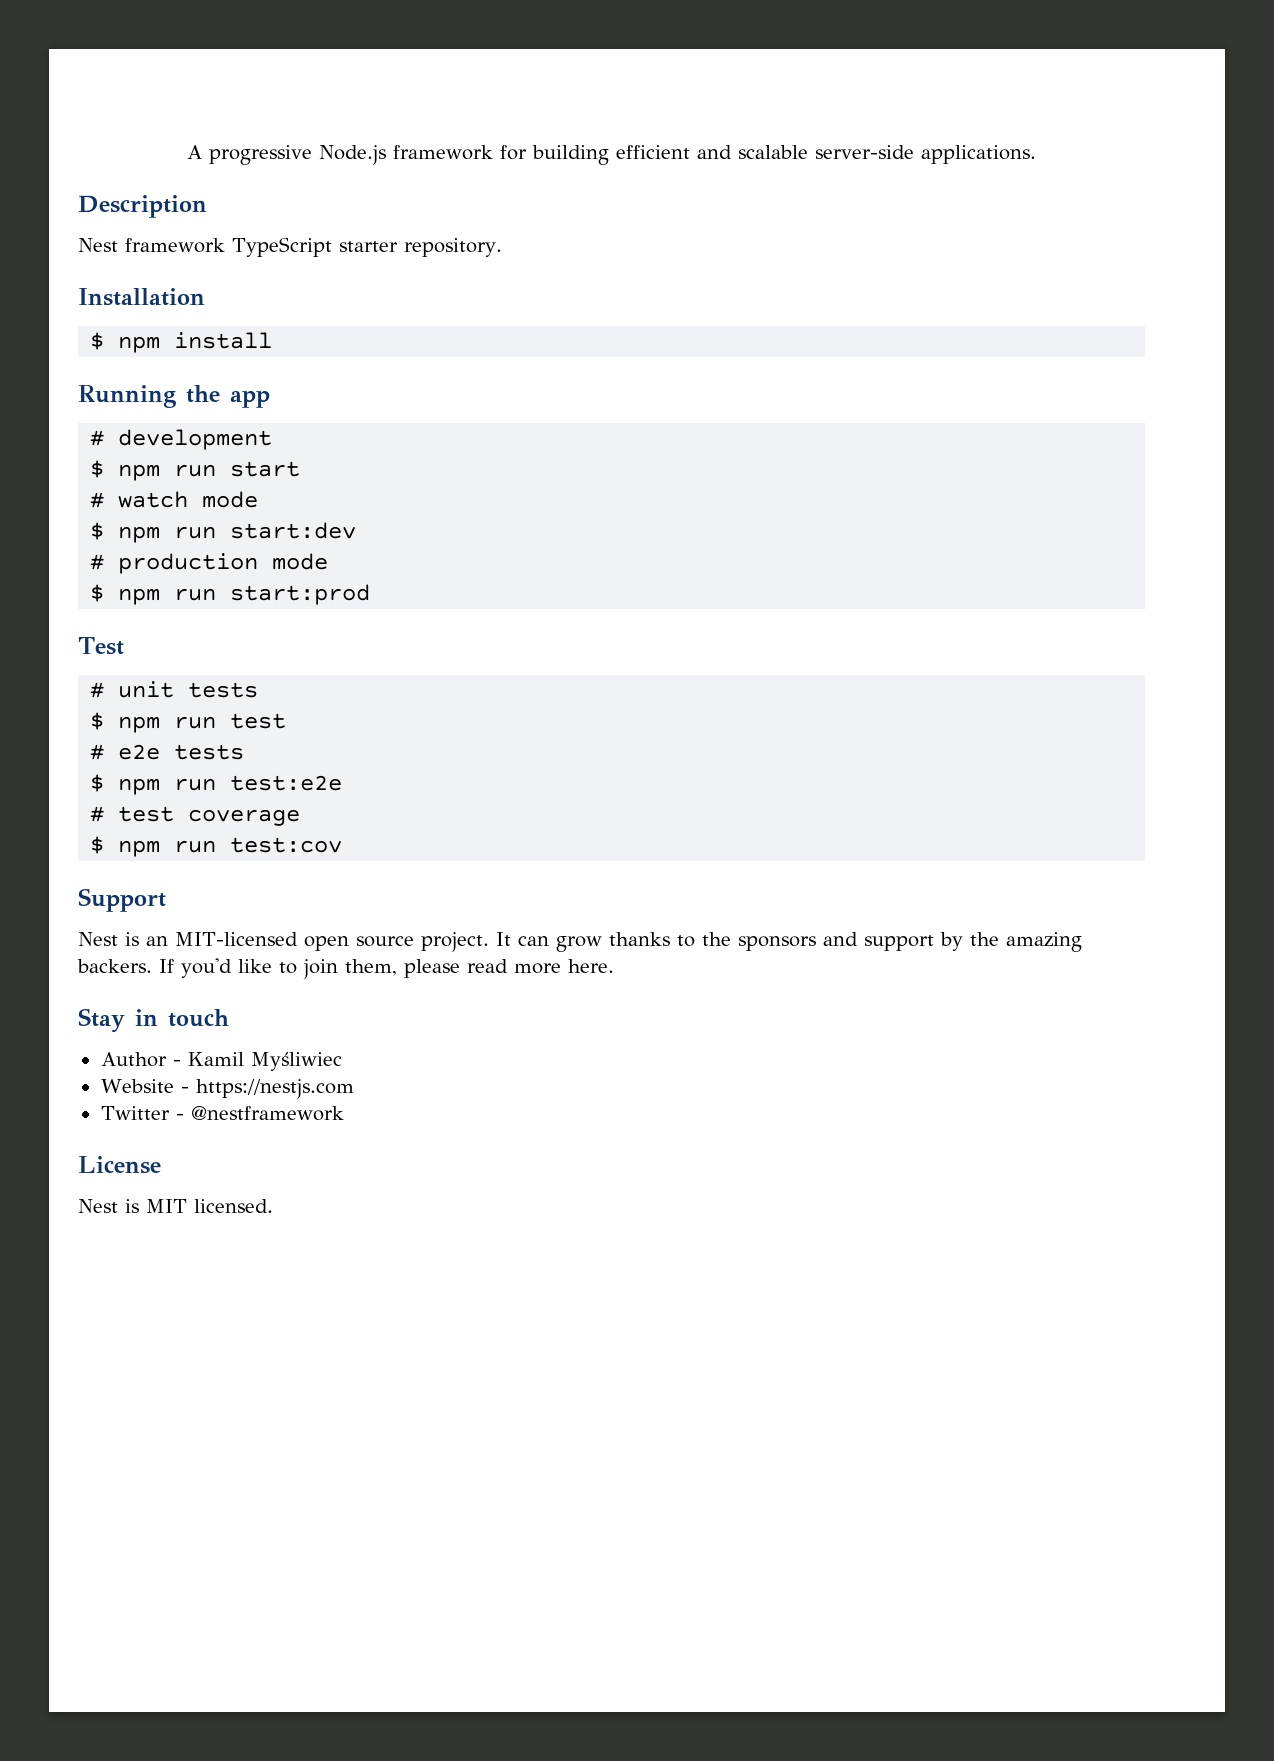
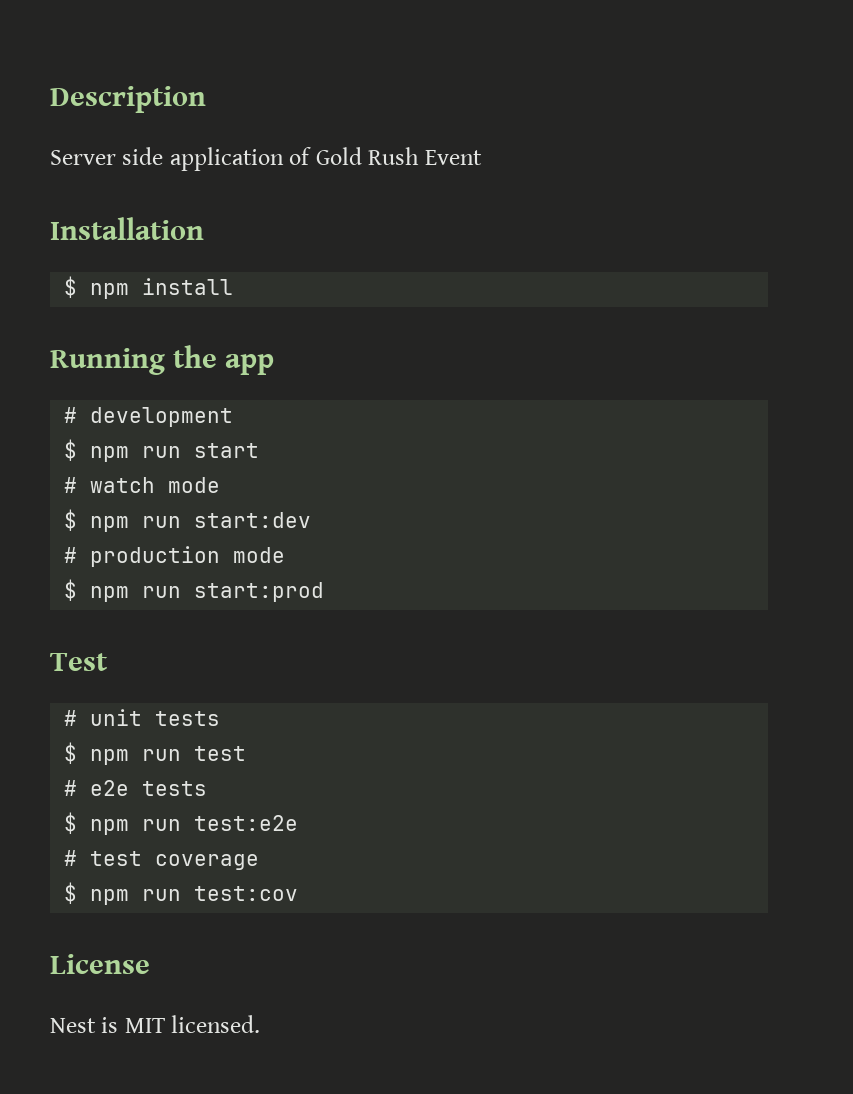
[187,145,1036,165] [78,195,207,218] [78,237,502,257] A progressive Node.js framework for building efficient and scalable server-side applications. // Description // Nest framework TypeScript starter repository. -> [50,86,206,113] [50,147,482,171] Description // Server side application of Gold Rush Event
[78,888,166,912] [78,932,1082,952] [77,958,614,979] [78,1008,229,1033] [100,1052,342,1071] [100,1079,354,1099] [100,1106,344,1121] // Support // Nest is an MIT-licensed open source project. It can grow thanks to the sponsors and support by the amazing backers. If you'd like to join them, please read more here. // Stay in touch // Author - Kamil Myśliwiec // Website - https://nestjs.com // Twitter - @nestframework -> (299, 893) none

